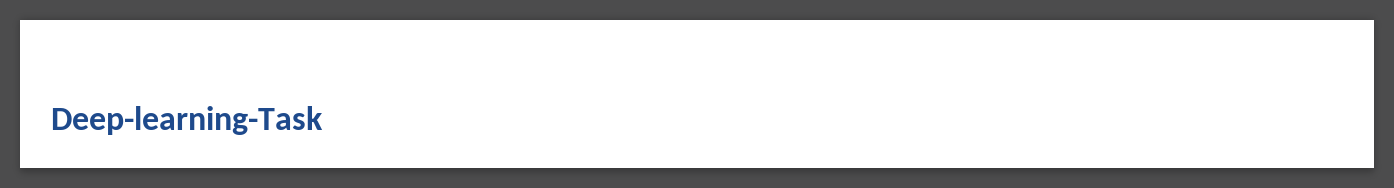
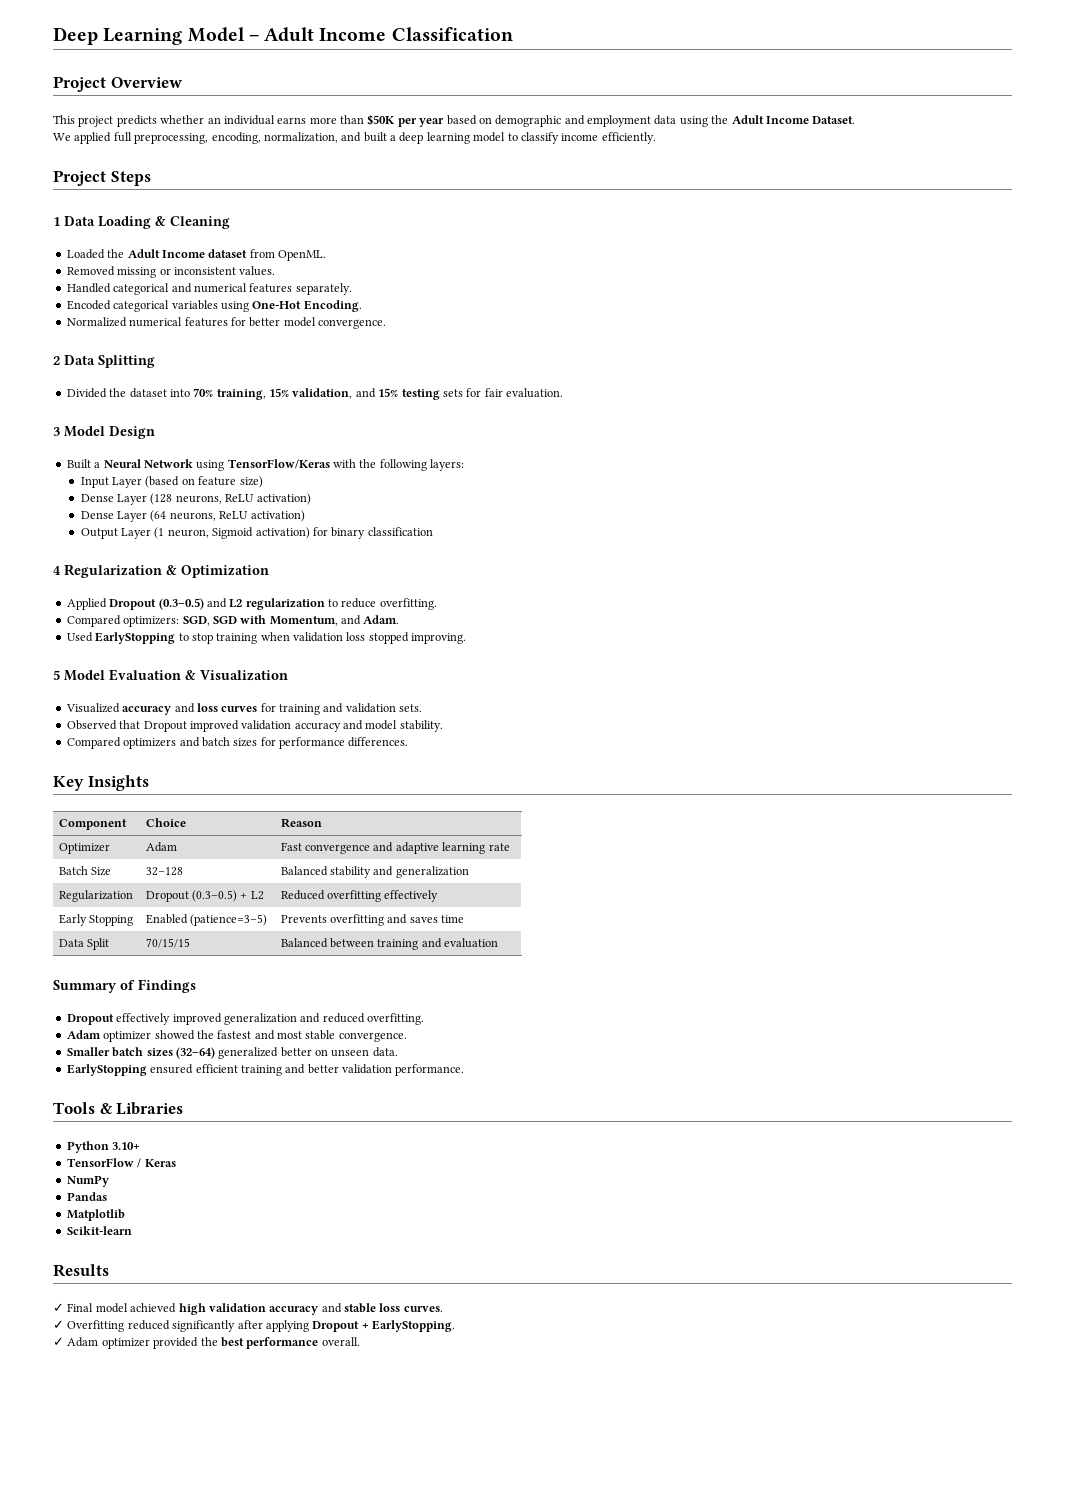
[51,106,323,135] Deep-learning-Task -> [53,27,513,45] [53,76,183,92] [53,114,856,127] [53,132,656,144] [53,170,151,186] [53,216,230,229] [66,249,326,261] [66,266,276,278] [66,283,352,295] [66,300,362,312] [66,317,386,329] [53,355,155,368] [66,388,563,400] [53,426,155,439] [66,459,465,471] [80,476,263,488] [80,493,311,505] [80,510,305,522] [80,527,433,539] [53,564,269,578] [66,598,437,610] [66,615,400,627] [66,632,467,644] [53,669,288,681] [65,703,423,715] [66,720,443,732] [66,737,409,749] [53,775,149,791] [58,819,127,830] [145,818,186,827] [280,818,322,828] [58,843,110,854] [145,842,177,852] [280,842,510,854] [58,866,112,876] [145,867,183,876] [280,866,469,878] [58,890,133,902] [145,890,264,902] [280,890,439,902] [58,914,134,926] [145,914,268,926] [280,914,465,926] [58,938,110,950] [145,938,190,948] [280,938,499,950] [53,979,196,993] [66,1013,424,1025] [66,1030,407,1042] [66,1047,398,1059] [66,1064,465,1076] [53,1102,184,1115] [66,1141,141,1153] [66,1158,176,1168] [66,1175,109,1187] [66,1192,107,1201] [66,1209,125,1221] [66,1226,132,1235] [53,1264,109,1277] [53,1303,443,1315] [53,1320,455,1332] [53,1337,360,1349] Deep Learning Model – Adult Income Classification // Project Overview // This project predicts whether an individual earns more than $50K per year based on demographic and employment data using the Adult Income Dataset. // We applied full preprocessing, encoding, normalization, and built a deep learning model to classify income efficiently. // Project Steps // 1 Data Loading & Cleaning // Loaded the Adult Income dataset from OpenML. // Removed missing or inconsistent values. // Handled categorical and numerical features separately. // Encoded categorical variables using One-Hot Encoding. // Normalized numerical features for better model convergence. // 2 Data Splitting // Divided the dataset into 70% training, 15% validation, and 15% testing sets for fair evaluation. // 3 Model Design // Built a Neural Network using TensorFlow/Keras with the following layers: // Input Layer (based on feature size) // Dense Layer (128 neurons, ReLU activation) // Dense Layer (64 neurons, ReLU activation) // Output Layer (1 neuron, Sigmoid activation) for binary classification // 4 Regularization & Optimization // Applied Dropout (0.3–0.5) and L2 regularization to reduce overfitting. // Compared optimizers: SGD, SGD with Momentum, and Adam. // Used EarlyStopping to stop training when validation loss stopped improving. // 5 Model Evaluation & Visualization // Visualized accuracy and loss curves for training and validation sets. // Observed that Dropout improved validation accuracy and model stability. // Compared optimizers and batch sizes for performance differences. // Key Insights // Component | Choice | Reason // Optimizer | Adam | Fast convergence and adaptive learning rate // Batch Size | 32–128 | Balanced stability and generalization // Regularization | Dropout (0.3–0.5) + L2 | Reduced overfitting effectively // Early Stopping | Enabled (patience=3–5) | Prevents overfitting and saves time // Data Split | 70/15/15 | Balanced between training and evaluation // Summary of Findings // Dropout effectively improved generalization and reduced overfitting. // Adam optimizer showed the fastest and most stable convergence. // Smaller batch sizes (32–64) generalized better on unseen data. // EarlyStopping ensured efficient training and better validation performance. // Tools & Libraries // Python 3.10+ // TensorFlow / Keras // NumPy // Pandas // Matplotlib // Scikit-learn // Results // ✓ Final model achieved high validation accuracy and stable loss curves. // ✓ Overfitting reduced significantly after applying Dropout + EarlyStopping. // ✓ Adam optimizer provided the best performance overall.

